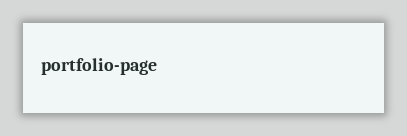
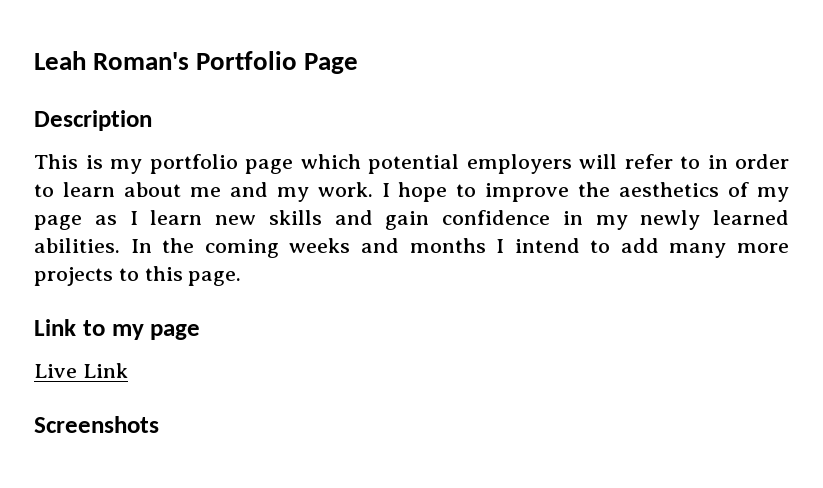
[41,58,157,75] portfolio-page -> [34,51,359,74] [34,110,152,131] [34,154,789,174] [34,182,790,202] [34,210,789,230] [34,238,789,258] [34,266,242,286] [34,319,201,340] [34,363,128,378] [34,416,159,433] Leah Roman's Portfolio Page // Description // This is my portfolio page which potential employers will refer to in order to learn about me and my work. I hope to improve the aesthetics of my page as I learn new skills and gain confidence in my newly learned abilities. In the coming weeks and months I intend to add many more projects to this page. // Link to my page // Live Link // Screenshots

